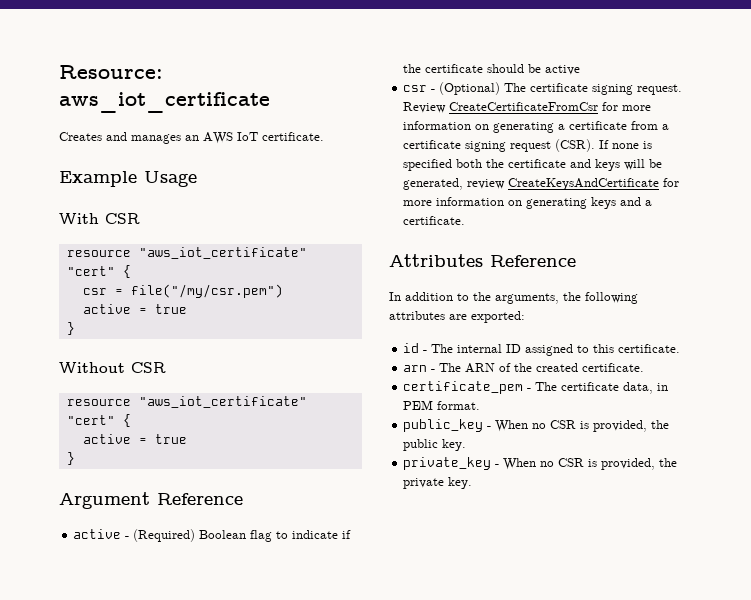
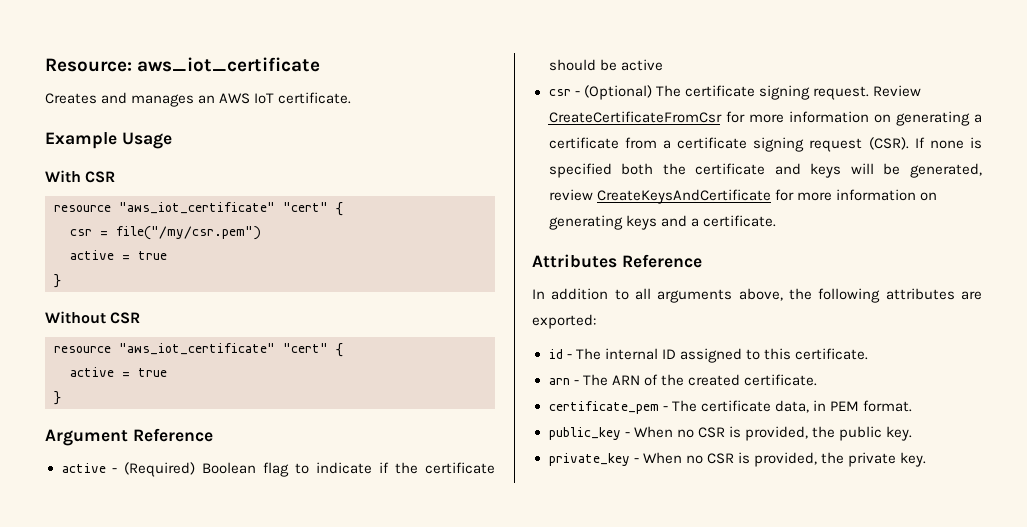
[473,292,559,304] the arguments, -> [635,288,783,303] all arguments above,

